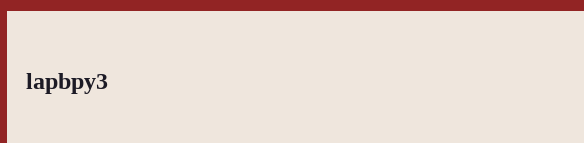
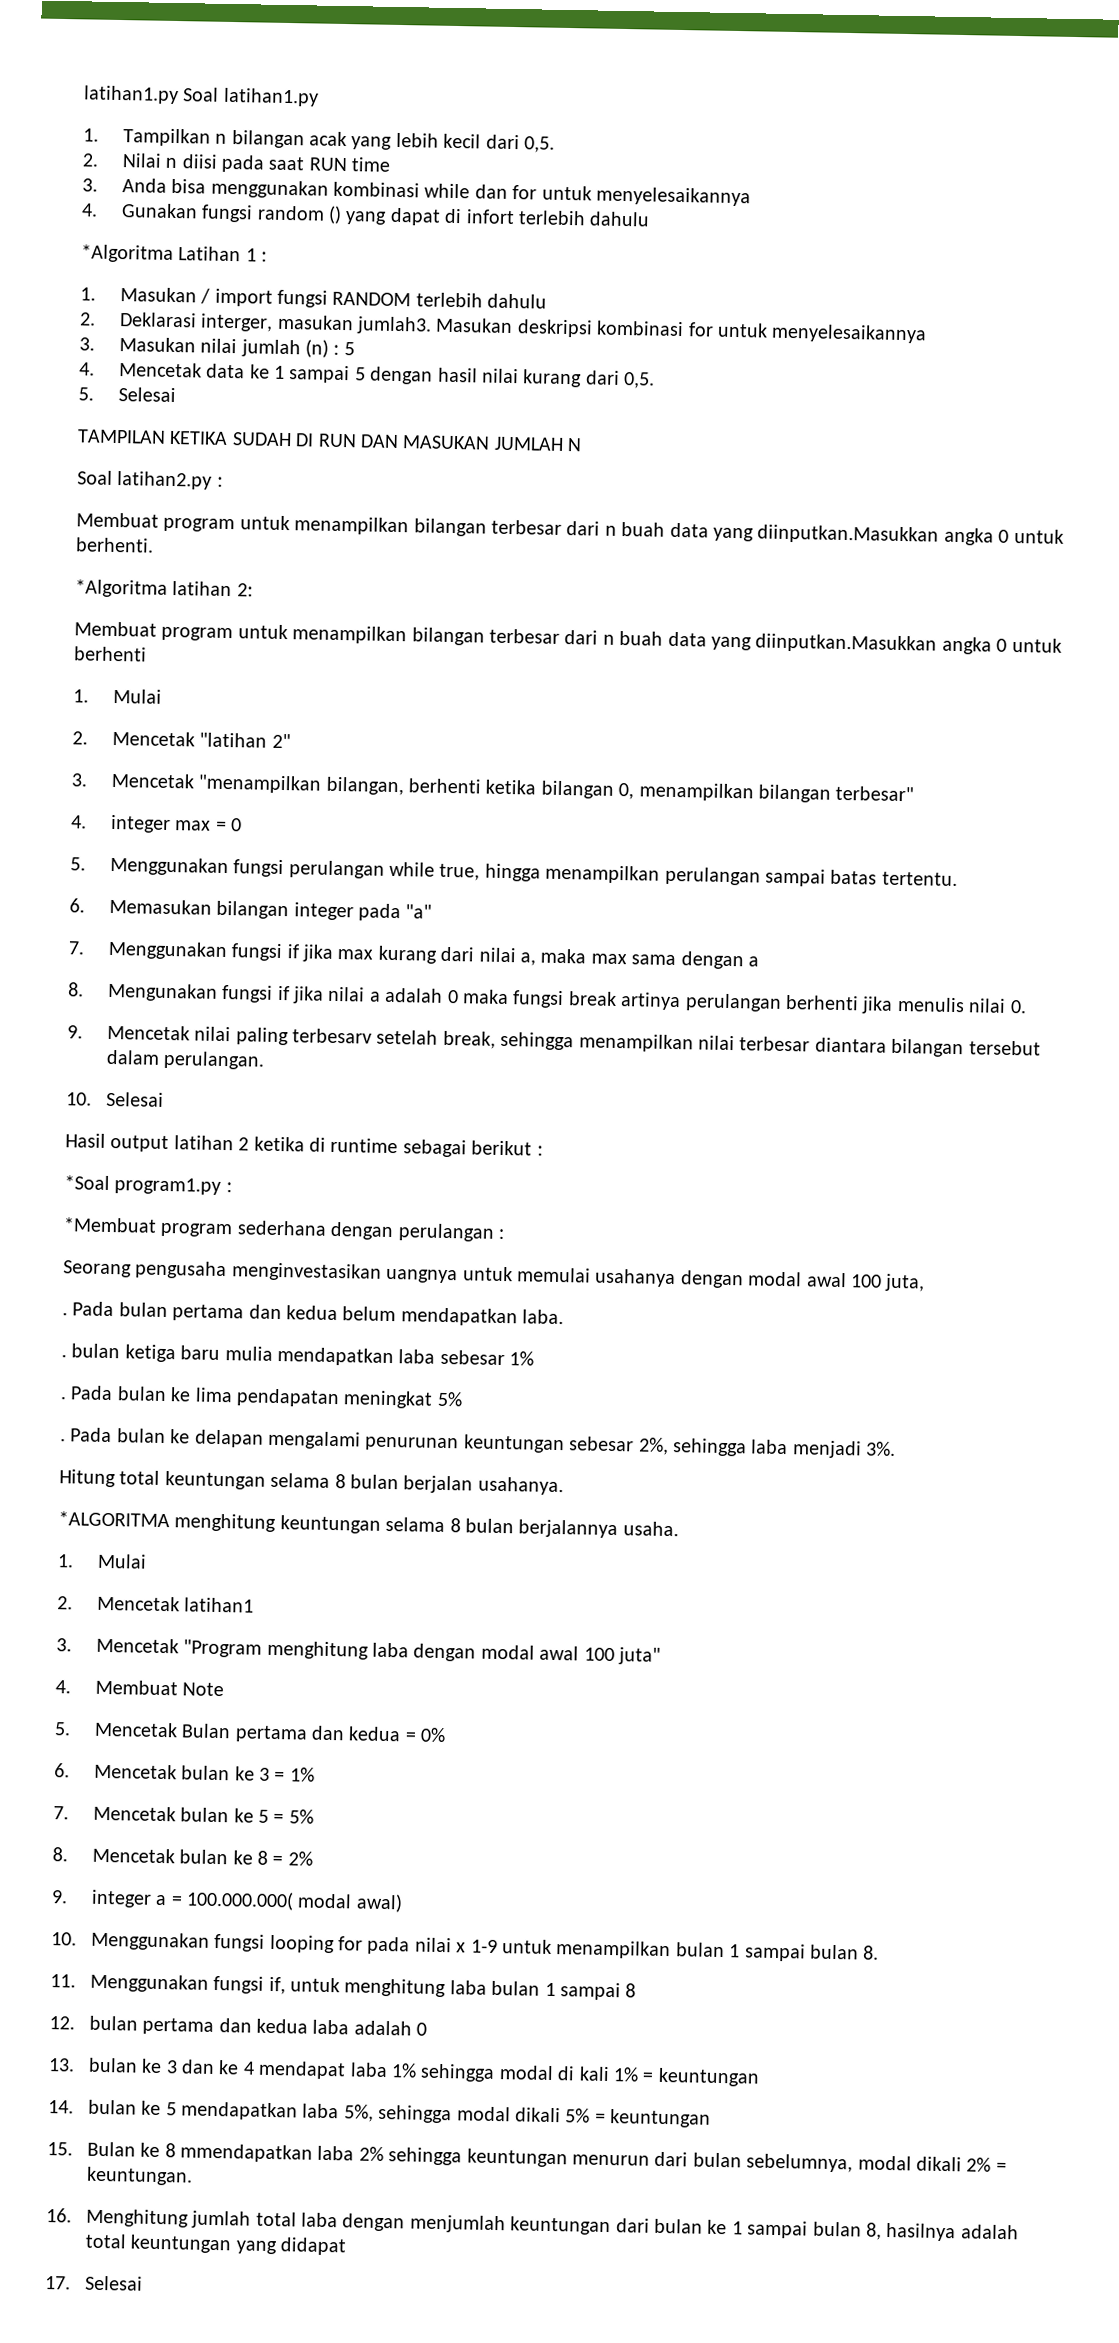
[26,73,108,94] lapbpy3 -> [83,85,319,107] [83,128,556,153] [82,153,392,173] [82,178,752,207] [81,203,651,227] [81,244,268,263] [80,287,548,309] [79,312,928,344] [79,337,355,358] [79,362,656,389] [78,387,176,403] [77,429,583,452] [77,470,223,490] [76,512,1064,546] [75,537,154,553] [75,579,253,598] [74,621,1062,655] [74,646,147,662] [73,688,162,704] [72,730,291,749] [71,772,915,803] [71,814,243,834] [70,856,958,887] [69,898,433,922] [68,940,760,970] [68,982,1027,1014] [67,1024,1041,1058] [105,1049,266,1070] [66,1091,164,1107] [65,1133,543,1158] [64,1175,232,1195] [63,1217,504,1242] [63,1260,926,1292] [62,1301,565,1327] [61,1343,535,1367] [60,1385,463,1409] [60,1427,897,1459] [59,1469,564,1496] [58,1511,679,1539] [57,1553,147,1569] [57,1595,255,1613] [56,1637,662,1665] [55,1679,225,1697] [54,1721,447,1743] [54,1763,315,1782] [53,1805,314,1824] [52,1847,313,1866] [51,1889,403,1913] [51,1931,880,1962] [50,1973,637,2001] [49,2015,428,2036] [48,2057,760,2087] [48,2099,712,2128] [47,2141,1007,2173] [85,2166,193,2186] [46,2208,1019,2242] [84,2233,347,2256] [45,2275,143,2291] latihan1.py Soal latihan1.py // 1. Tampilkan n bilangan acak yang lebih kecil dari 0,5. // 2. Nilai n diisi pada saat RUN time // 3. Anda bisa menggunakan kombinasi while dan for untuk menyelesaikannya // 4. Gunakan fungsi random () yang dapat di infort terlebih dahulu // *Algoritma Latihan 1 : // 1. Masukan / import fungsi RANDOM terlebih dahulu // 2. Deklarasi interger, masukan jumlah3. Masukan deskripsi kombinasi for untuk menyelesaikannya // 3. Masukan nilai jumlah (n) : 5 // 4. Mencetak data ke 1 sampai 5 dengan hasil nilai kurang dari 0,5. // 5. Selesai // TAMPILAN KETIKA SUDAH DI RUN DAN MASUKAN JUMLAH N // Soal latihan2.py : // Membuat program untuk menampilkan bilangan terbesar dari n buah data yang diinputkan.Masukkan angka 0 untuk berhenti. // *Algoritma latihan 2: // Membuat program untuk menampilkan bilangan terbesar dari n buah data yang diinputkan.Masukkan angka 0 untuk berhenti // 1. Mulai // 2. Mencetak "latihan 2" // 3. Mencetak "menampilkan bilangan, berhenti ketika bilangan 0, menampilkan bilangan terbesar" // 4. integer max = 0 // 5. Menggunakan fungsi perulangan while true, hingga menampilkan perulangan sampai batas tertentu. // 6. Memasukan bilangan integer pada "a" // 7. Menggunakan fungsi if jika max kurang dari nilai a, maka max sama dengan a // 8. Mengunakan fungsi if jika nilai a adalah 0 maka fungsi break artinya perulangan berhenti jika menulis nilai 0. // 9. Mencetak nilai paling terbesarv setelah break, sehingga menampilkan nilai terbesar diantara bilangan tersebut dalam perulangan. // 10. Selesai // Hasil output latihan 2 ketika di runtime sebagai berikut : // *Soal program1.py : // *Membuat program sederhana dengan perulangan : // Seorang pengusaha menginvestasikan uangnya untuk memulai usahanya dengan modal awal 100 juta, // . Pada bulan pertama dan kedua belum mendapatkan laba. // . bulan ketiga baru mulia mendapatkan laba sebesar 1% // . Pada bulan ke lima pendapatan meningkat 5% // . Pada bulan ke delapan mengalami penurunan keuntungan sebesar 2%, sehingga laba menjadi 3%. // Hitung total keuntungan selama 8 bulan berjalan usahanya. // *ALGORITMA menghitung keuntungan selama 8 bulan berjalannya usaha. // 1. Mulai // 2. Mencetak latihan1 // 3. Mencetak "Program menghitung laba dengan modal awal 100 juta" // 4. Membuat Note // 5. Mencetak Bulan pertama dan kedua = 0% // 6. Mencetak bulan ke 3 = 1% // 7. Mencetak bulan ke 5 = 5% // 8. Mencetak bulan ke 8 = 2% // 9. integer a = 100.000.000( modal awal) // 10. Menggunakan fungsi looping for pada nilai x 1-9 untuk menampilkan bulan 1 sampai bulan 8. // 11. Menggunakan fungsi if, untuk menghitung laba bulan 1 sampai 8 // 12. bulan pertama dan kedua laba adalah 0 // 13. bulan ke 3 dan ke 4 mendapat laba 1% sehingga modal di kali 1% = keuntungan // 14. bulan ke 5 mendapatkan laba 5%, sehingga modal dikali 5% = keuntungan // 15. Bulan ke 8 mmendapatkan laba 2% sehingga keuntungan menurun dari bulan sebelumnya, modal dikali 2% = keuntungan. // 16. Menghitung jumlah total laba dengan menjumlah keuntungan dari bulan ke 1 sampai bulan 8, hasilnya adalah total keuntungan yang didapat // 17. Selesai

